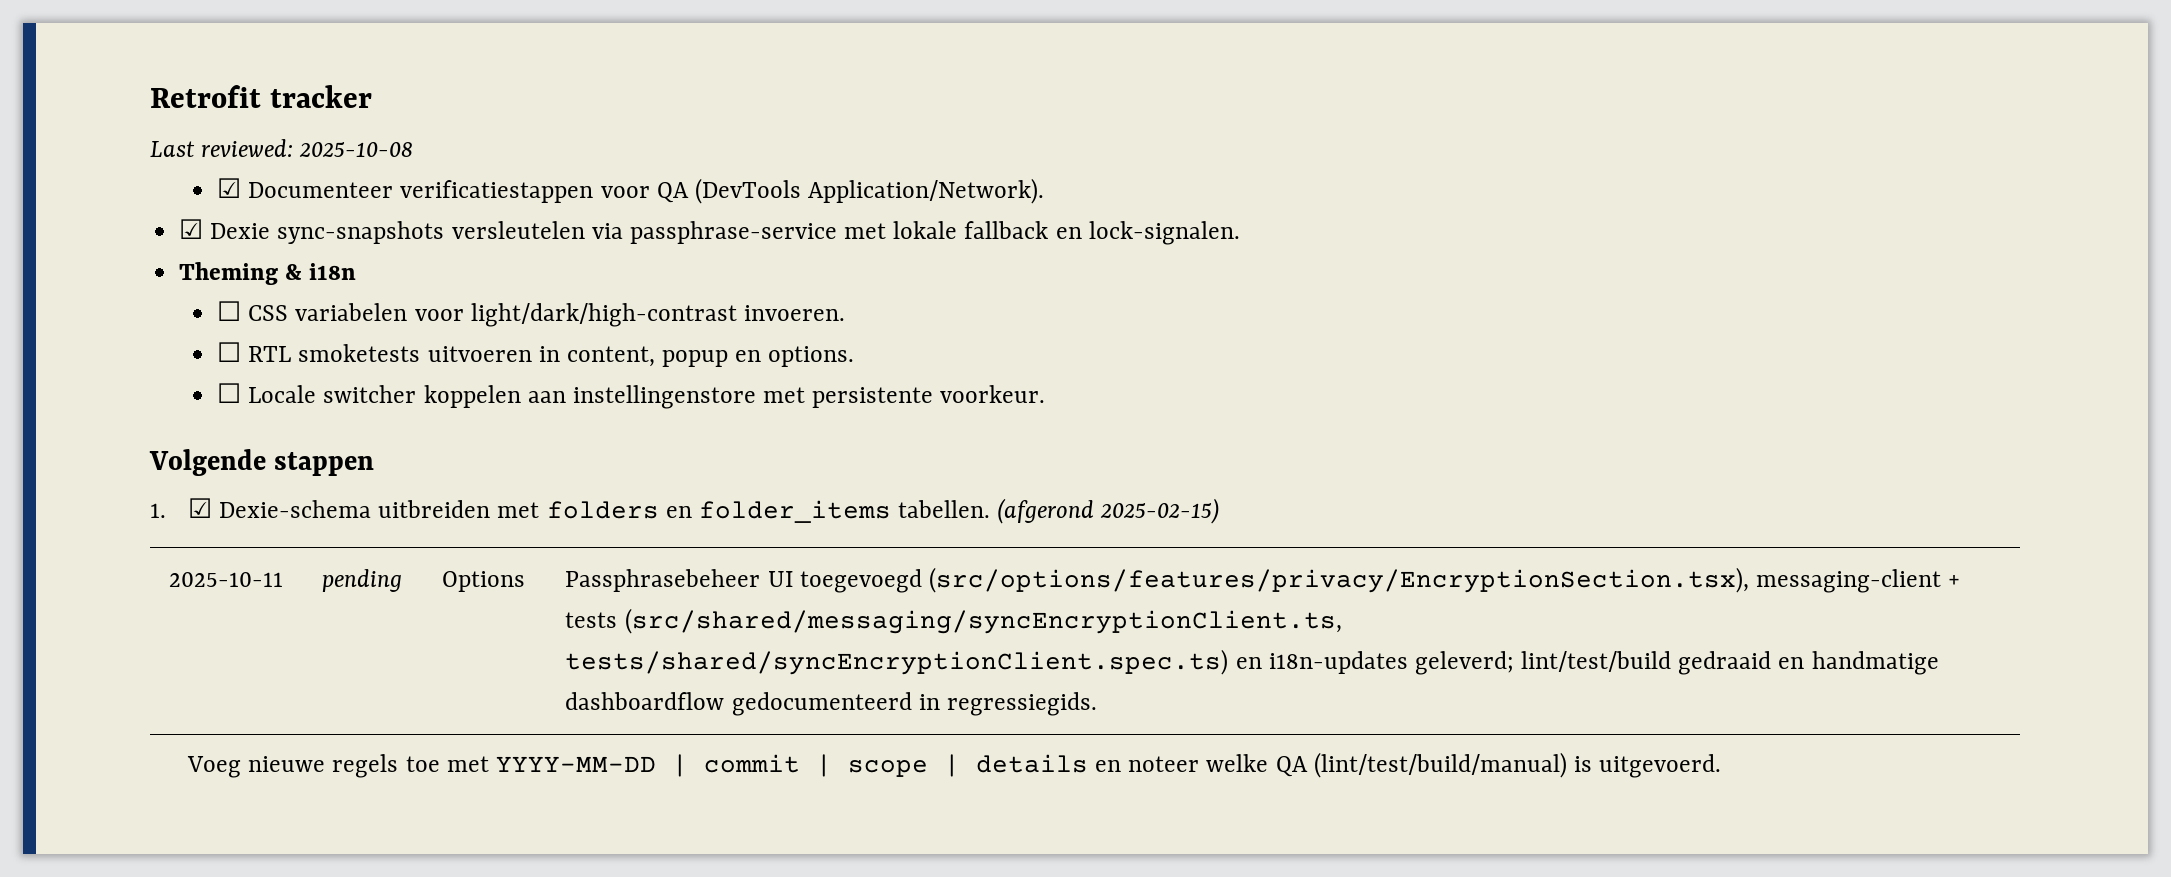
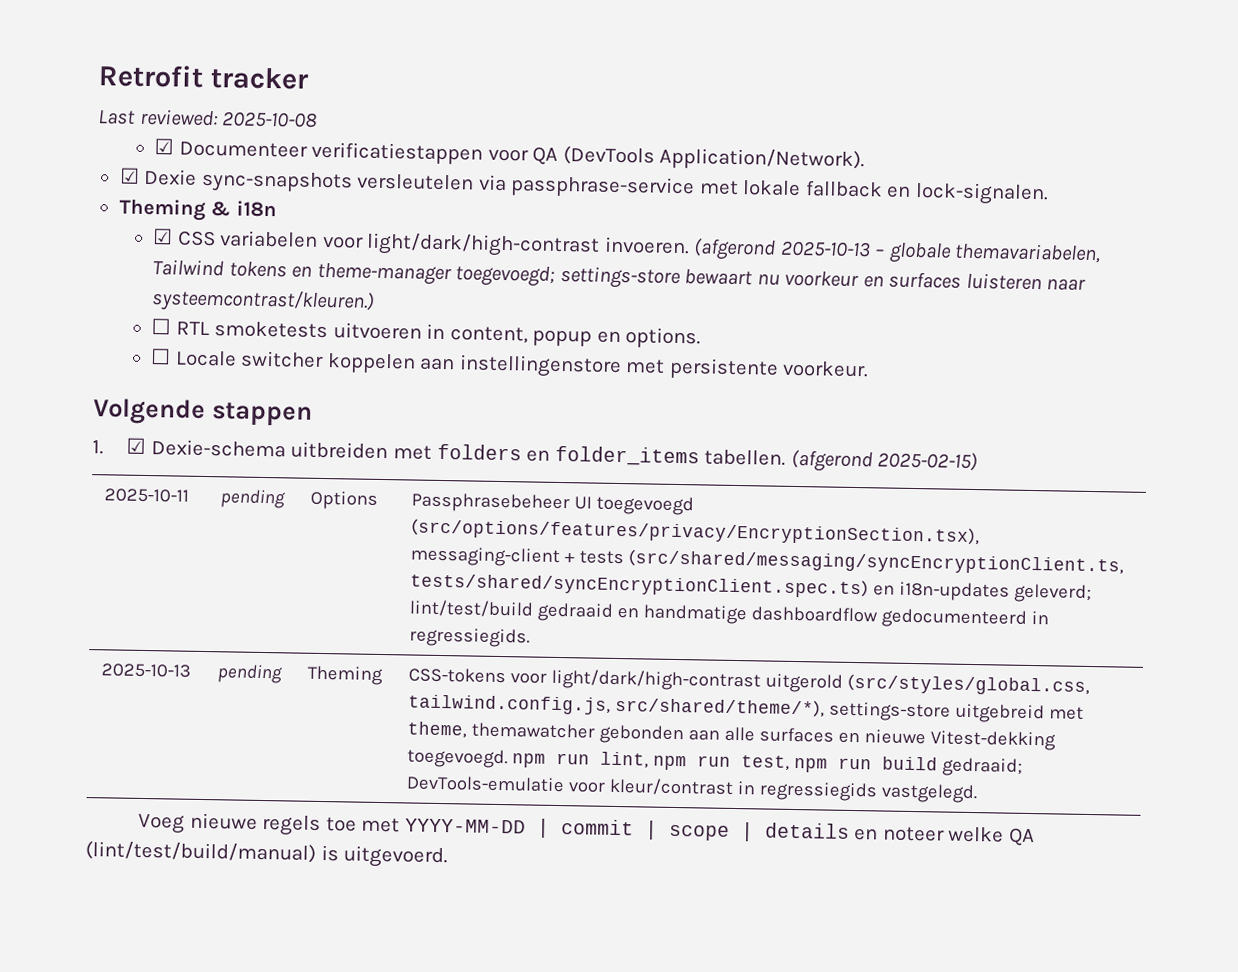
[217,301,242,321] ☐ -> [152,228,173,245] ☑
(845, 313) none -> [693,238,1102,264] [151,259,1087,291] [150,289,375,314] (afgerond 2025-10-13 – globale themavariabelen, Tailwind tokens en theme-manager toegevoegd; settings-store bewaart nu voorkeur en surfaces luisteren naar systeemcontrast/kleuren.)
(1097, 704) none -> [101,663,192,678] [217,664,283,684] [307,665,384,686] [408,667,1091,697] [408,694,1085,724] [407,721,1057,751] [407,748,1024,777] [406,775,978,804] // 2025-10-13 | pending | Theming | CSS-tokens voor light/dark/high-contrast uitgerold (src/styles/global.css, tailwind.config.js, src/shared/theme/*), settings-store uitgebreid met theme, themawatcher gebonden aan alle surfaces en nieuwe Vitest-dekking toegevoegd. npm run lint, npm run test, npm run build gedraaid; DevTools-emulatie voor kleur/contrast in regressiegids vastgelegd.

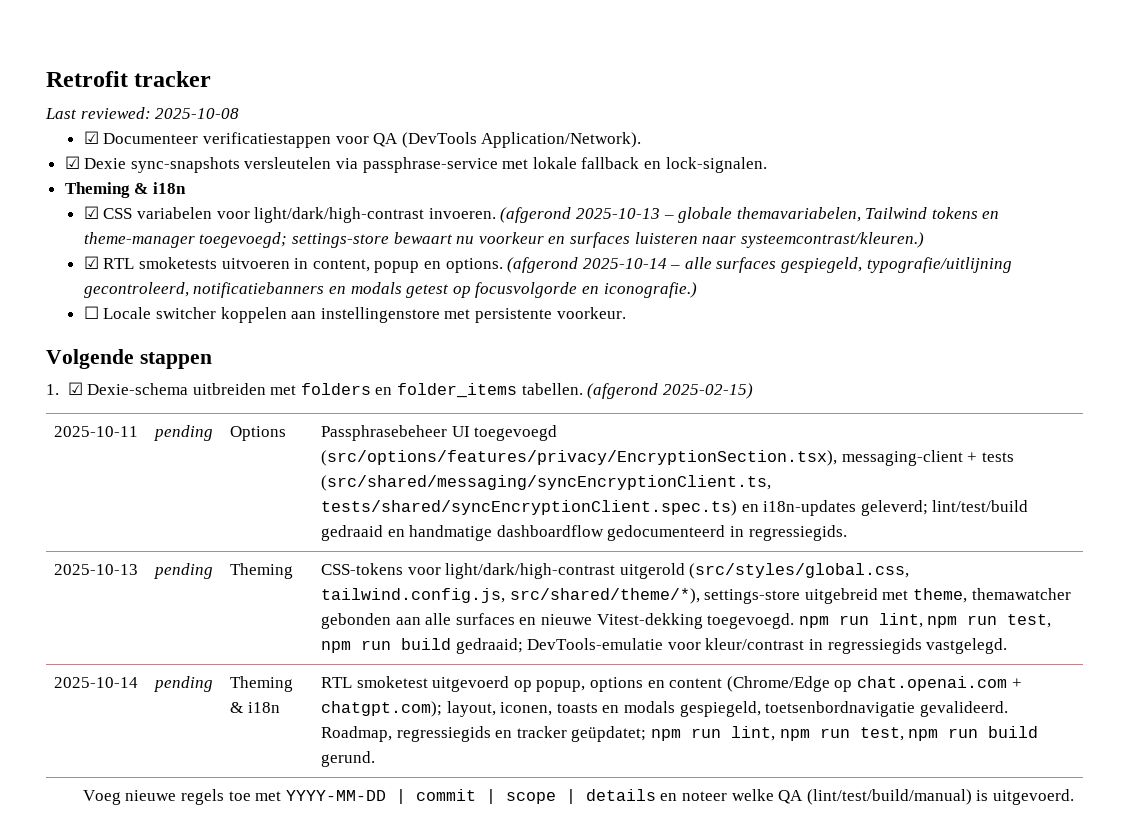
[150,318,171,335] ☐ -> [83,256,99,269] ☑
(702, 338) none -> [507,257,1012,273] [83,282,697,298] (afgerond 2025-10-14 – alle surfaces gespiegeld, typografie/uitlijning gecontroleerd, notificatiebanners en modals getest op focusvolgorde en iconografie.)
(978, 793) none -> [54,677,139,688] [154,676,214,692] [230,676,294,692] [230,702,280,713] [321,676,1022,692] [321,701,1008,717] [321,726,1039,742] [321,751,376,767] // 2025-10-14 | pending | Theming & i18n | RTL smoketest uitgevoerd op popup, options en content (Chrome/Edge op chat.openai.com + chatgpt.com); layout, iconen, toasts en modals gespiegeld, toetsenbordnavigatie gevalideerd. Roadmap, regressiegids en tracker geüpdatet; npm run lint, npm run test, npm run build gerund.

